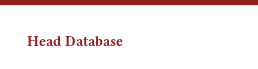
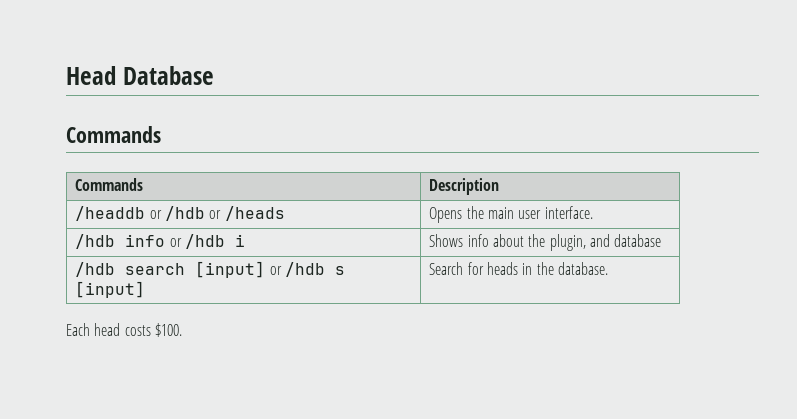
(123, 41) none -> [66,126,161,143] [75,178,144,191] [429,178,500,195] [75,206,285,221] [429,206,593,223] [75,234,245,249] [429,234,662,251] [75,261,345,278] [75,281,146,298] [429,262,608,275] [66,323,182,337] // Commands // Commands | Description // /headdb or /hdb or /heads | Opens the main user interface. // /hdb info or /hdb i | Shows info about the plugin, and database // /hdb search [input] or /hdb s [input] | Search for heads in the database. // Each head costs $100.

